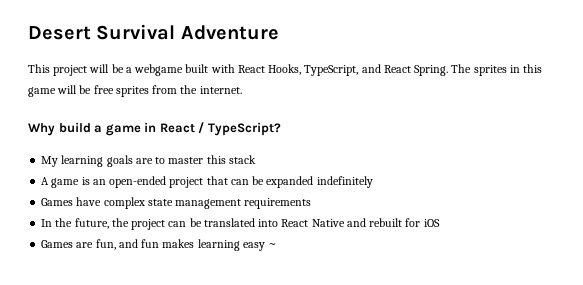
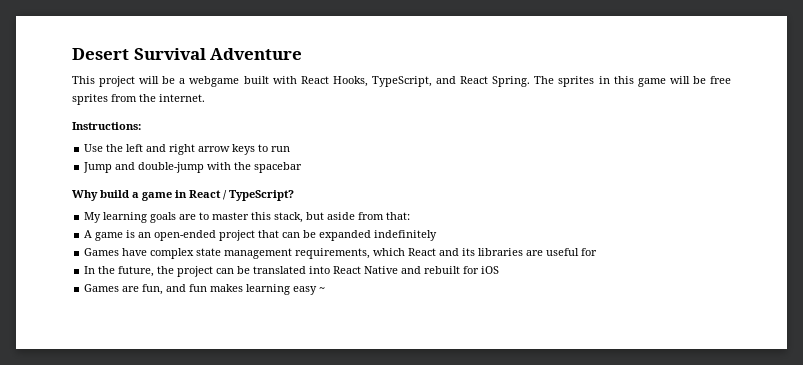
(242, 90) none -> [72,122,141,130] [84,144,291,155] [83,162,303,173] // Instructions: // Use the left and right arrow keys to run // Jump and double-jump with the spacebar
[228,155,256,164] stack -> [274,212,411,223] stack, but aside from that:
[244,198,312,209] requirements -> [295,248,598,259] requirements, which React and its libraries are useful for

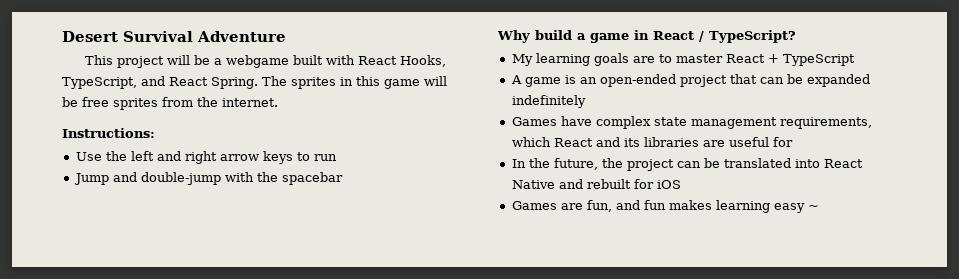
[251,212,411,223] this stack, but aside from that: -> [725,54,855,66] React + TypeScript

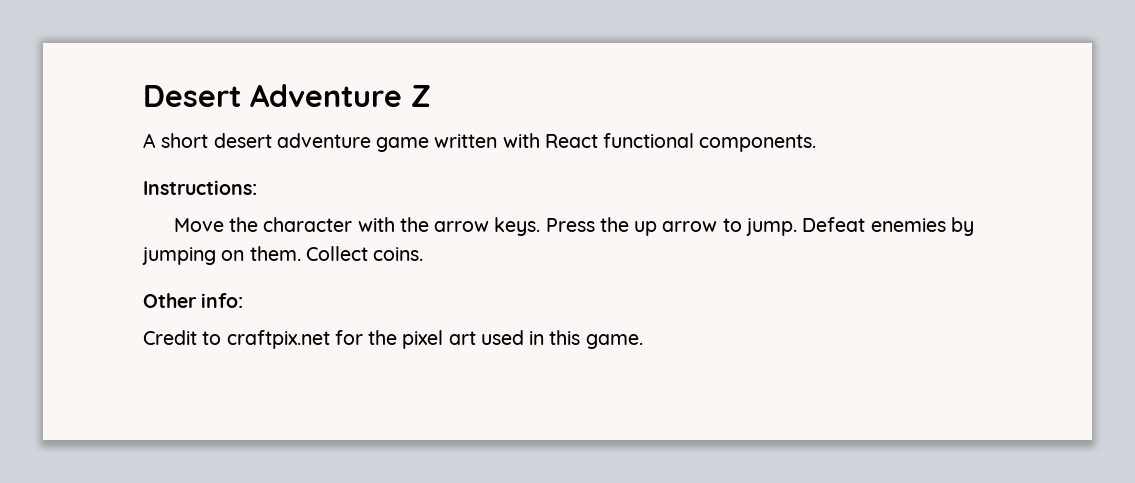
[123,31,193,42] Survival -> (241, 96) none
[84,55,446,68] [62,76,447,89] [62,97,278,110] [62,128,155,138] [75,151,337,164] [73,172,343,185] [497,30,796,43] [511,53,855,66] [510,74,870,87] [511,95,586,108] [511,116,872,129] [511,137,793,147] [511,158,863,171] [511,179,681,189] [511,200,819,213] // This project will be a webgame built with React Hooks, TypeScript, and React Spring. The sprites in this game will be free sprites from the internet. // Instructions: // Use the left and right arrow keys to run // Jump and double-jump with the spacebar // Why build a game in React / TypeScript? // My learning goals are to master React + TypeScript // A game is an open-ended project that can be expanded indefinitely // Games have complex state management requirements, which React and its libraries are useful for // In the future, the project can be translated into React Native and rebuilt for iOS // Games are fun, and fun makes learning easy ~ -> [411,85,431,107] [143,133,817,152] [143,180,257,195] [173,217,974,236] [142,246,424,265] [143,293,244,308] [143,330,643,349] Z // A short desert adventure game written with React functional components. // Instructions: // Move the character with the arrow keys. Press the up arrow to jump. Defeat enemies by jumping on them. Collect coins. // Other info: // Credit to craftpix.net for the pixel art used in this game.

